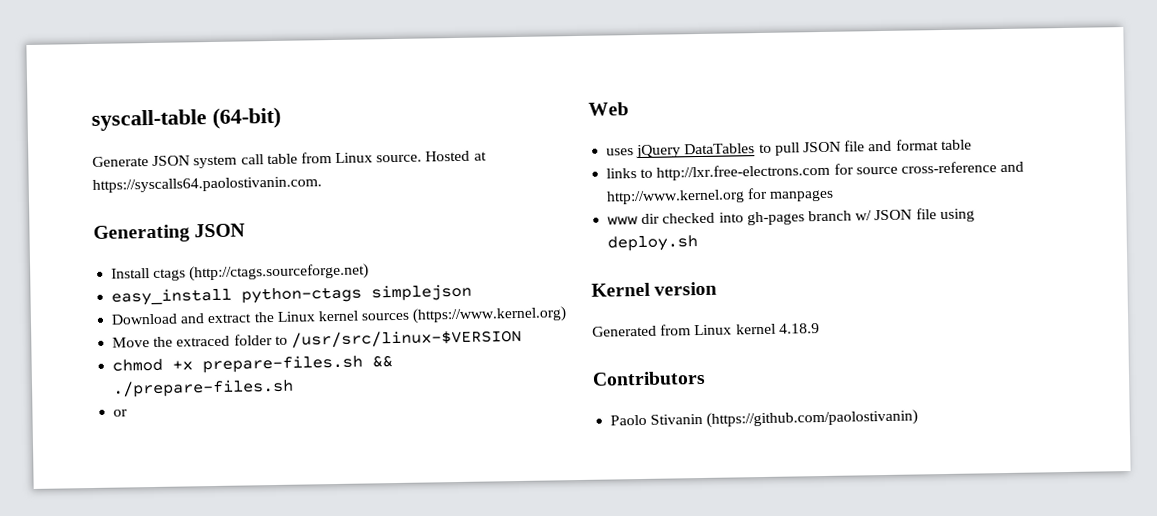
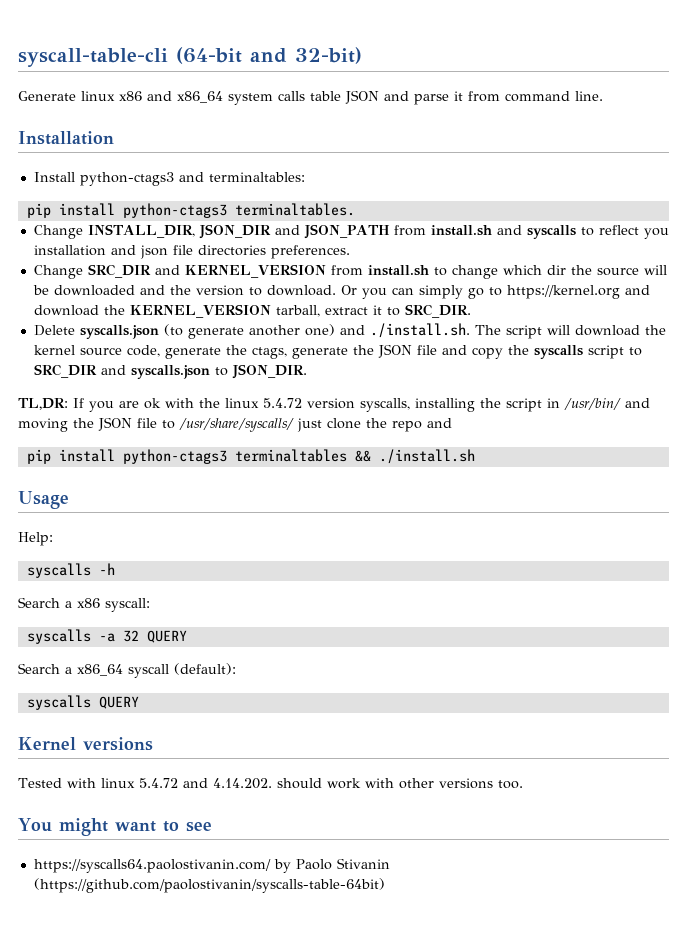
[91,106,281,131] [92,150,487,169] [92,176,322,193] [93,223,246,243] [111,263,370,282] [111,283,473,306] [111,306,568,325] [112,328,522,348] [112,354,394,374] [112,378,295,398] [113,409,129,417] [588,102,629,116] [606,139,972,159] [606,161,1025,181] [606,187,835,205] [607,208,975,226] [607,235,699,252] [591,281,718,297] [592,323,820,337] [592,370,706,386] syscall-table (64-bit) // Generate JSON system call table from Linux source. Hosted at https://syscalls64.paolostivanin.com. // Generating JSON // Install ctags (http://ctags.sourceforge.net) // easy_install python-ctags simplejson // Download and extract the Linux kernel sources (https://www.kernel.org) // Move the extraced folder to /usr/src/linux-$VERSION // chmod +x prepare-files.sh && ./prepare-files.sh // or // Web // uses jQuery DataTables to pull JSON file and format table // links to http://lxr.free-electrons.com for source cross-reference and http://www.kernel.org for manpages // www dir checked into gh-pages branch w/ JSON file using deploy.sh // Kernel version // Generated from Linux kernel 4.18.9 // Contributors // -> [18,47,362,67] [18,90,603,105] [18,131,114,145] [33,172,305,186] [26,203,355,218] [33,224,669,239] [33,245,350,259] [33,264,667,279] [32,285,650,299] [33,304,471,318] [33,323,666,339] [33,344,642,359] [33,364,307,379] [18,398,650,412] [18,417,452,432] [26,449,475,464] [18,491,69,509] [18,532,53,546] [26,563,115,578] [18,597,150,612] [26,629,187,644] [18,663,236,678] [26,695,139,710] [18,737,153,751] [18,778,523,789] [18,818,212,836] [33,859,291,873] syscall-table-cli (64-bit and 32-bit) // Generate linux x86 and x86_64 system calls table JSON and parse it from command line. // Installation // Install python-ctags3 and terminaltables: // pip install python-ctags3 terminaltables. // Change INSTALL_DIR, JSON_DIR and JSON_PATH from install.sh and syscalls to reflect you installation and json file directories preferences. // Change SRC_DIR and KERNEL_VERSION from install.sh to change which dir the source will be downloaded and the version to download. Or you can simply go to https://kernel.org and download the KERNEL_VERSION tarball, extract it to SRC_DIR. // Delete syscalls.json (to generate another one) and ./install.sh. The script will download the kernel source code, generate the ctags, generate the JSON file and copy the syscalls script to SRC_DIR and syscalls.json to JSON_DIR. // TL,DR: If you are ok with the linux 5.4.72 version syscalls, installing the script in /usr/bin/ and moving the JSON file to /usr/share/syscalls/ just clone the repo and // pip install python-ctags3 terminaltables && ./install.sh // Usage // Help: // syscalls -h // Search a x86 syscall: // syscalls -a 32 QUERY // Search a x86_64 syscall (default): // syscalls QUERY // Kernel versions // Tested with linux 5.4.72 and 4.14.202. should work with other versions too. // You might want to see // https://syscalls64.paolostivanin.com/ by
[706,409,919,428] (https://github.com/paolostivanin) -> [33,878,385,893] (https://github.com/paolostivanin/syscalls-table-64bit)

